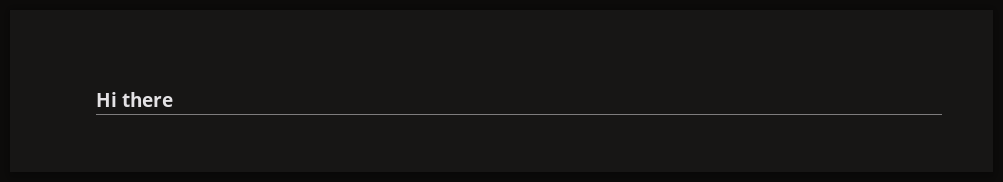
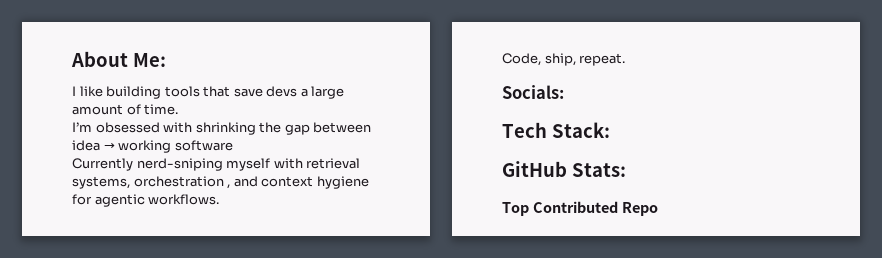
[96,92,173,107] Hi there -> [71,51,166,67] [72,86,345,99] [72,104,179,115] [72,122,372,135] [72,140,233,153] [72,158,361,171] [72,176,369,189] [72,194,220,207] [502,53,626,66] [502,85,564,99] [502,122,610,138] [502,161,626,177] [502,201,658,216] About Me: // I like building tools that save devs a large amount of time. // I’m obsessed with shrinking the gap between idea → working software // Currently nerd-sniping myself with retrieval systems, orchestration , and context hygiene for agentic workflows. // Code, ship, repeat. // Socials: // Tech Stack: // GitHub Stats: // Top Contributed Repo

